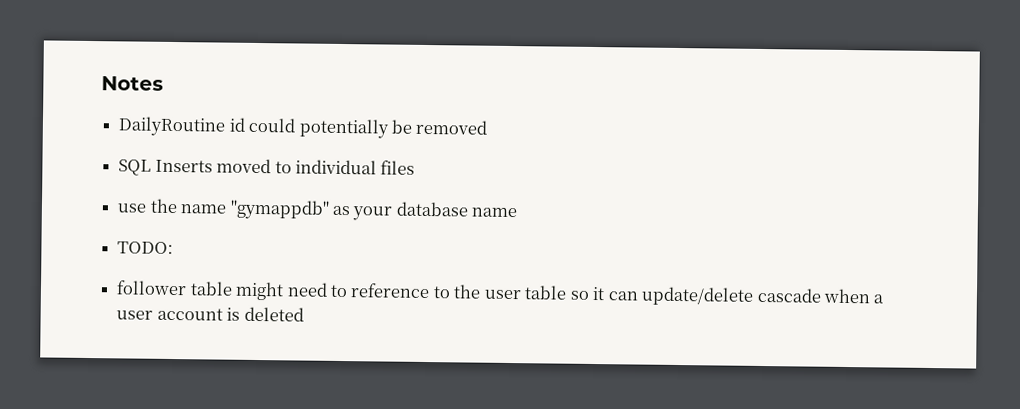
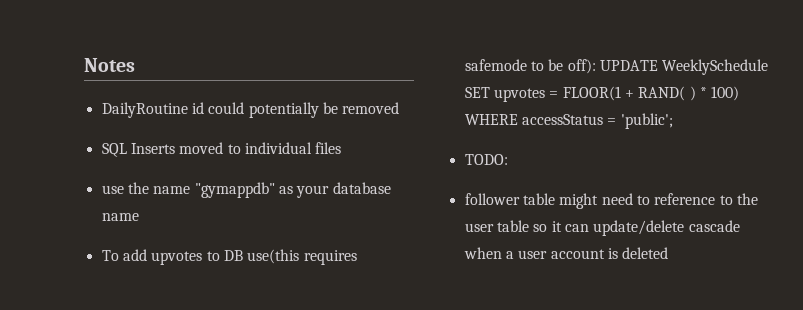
(518, 212) none -> [101,249,357,265] [464,59,769,75] [464,86,740,102] [464,113,673,129] // To add upvotes to DB use(this requires safemode to be off): UPDATE WeeklySchedule SET upvotes = FLOOR(1 + RAND( ) * 100) WHERE accessStatus = 'public';

